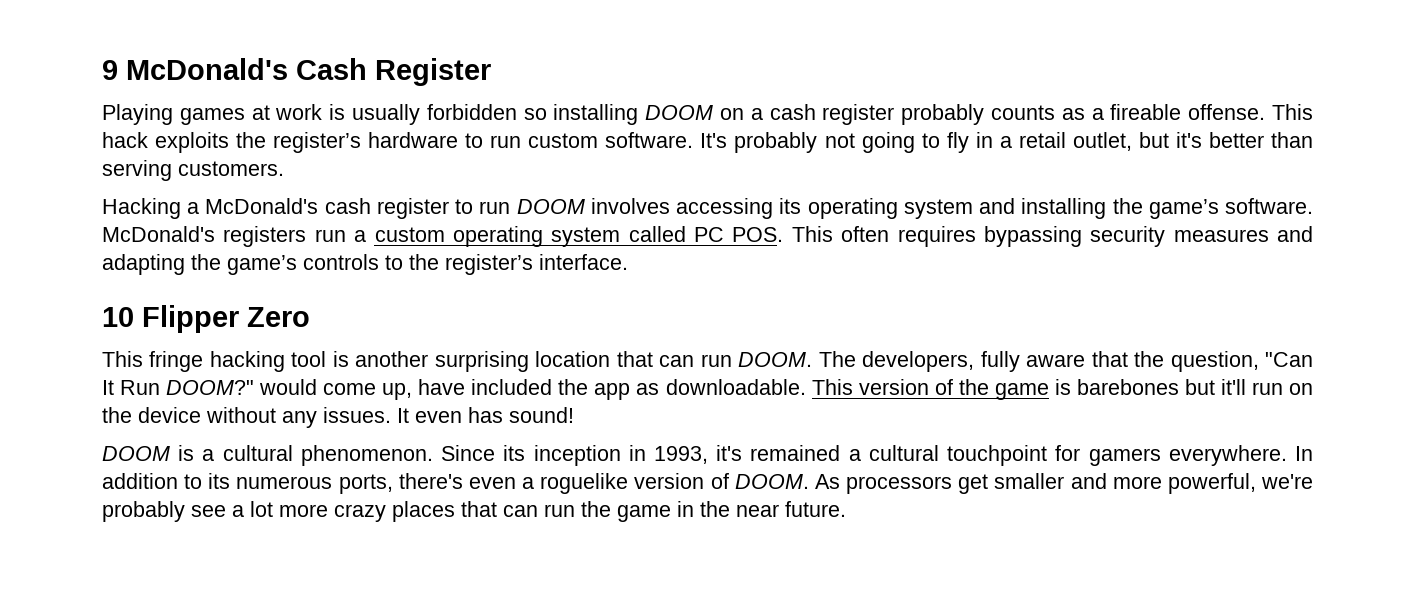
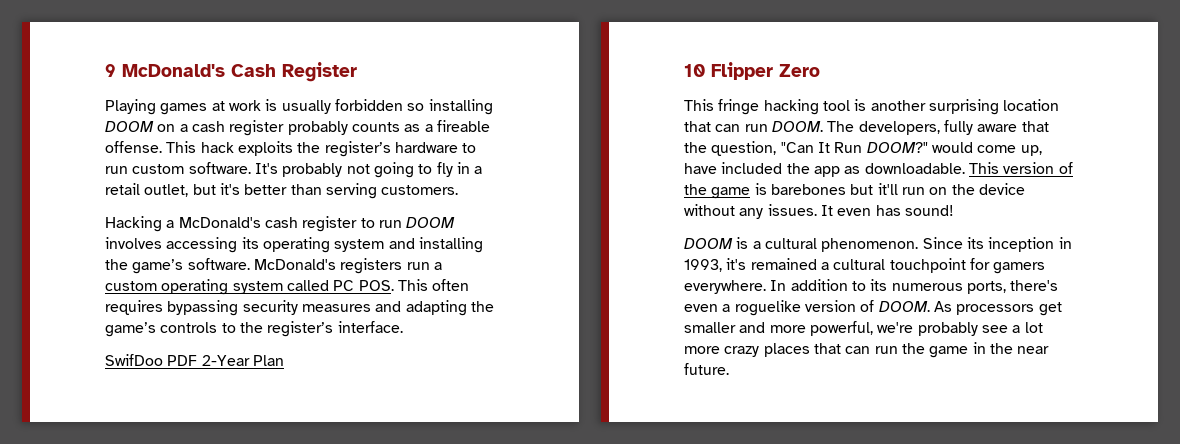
(628, 262) none -> [105,354,284,366] // SwifDoo PDF 2-Year Plan

